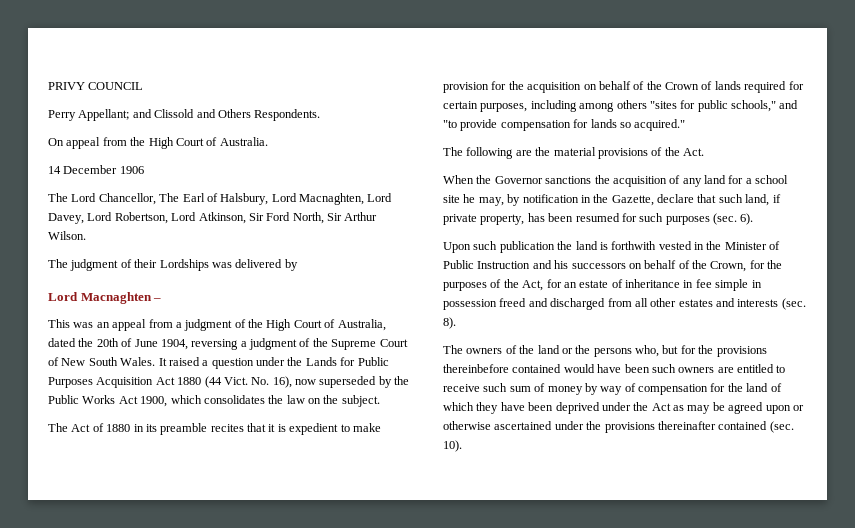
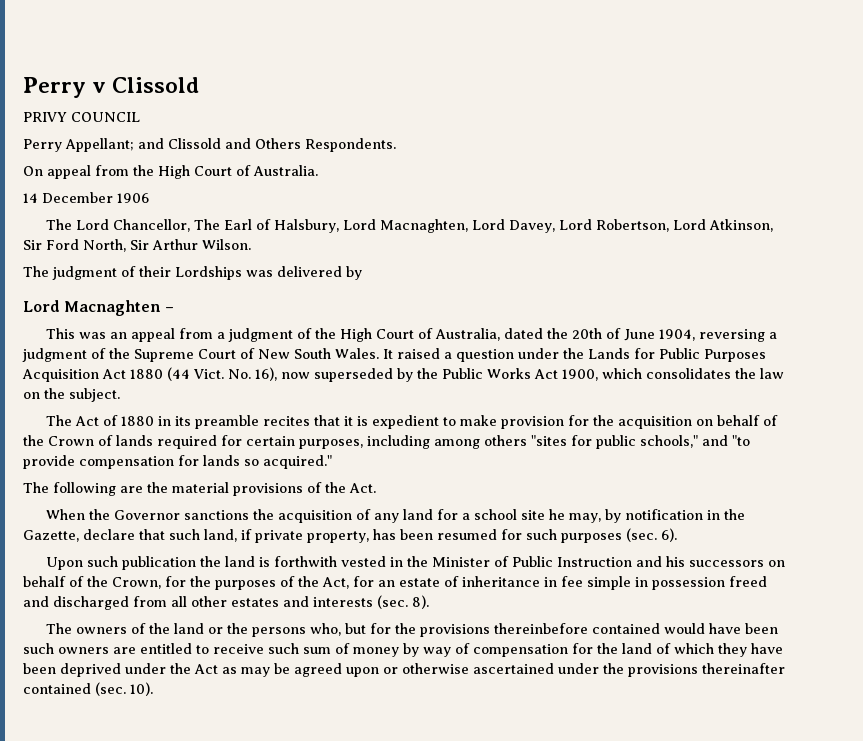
(48, 86) none -> [23,77,200,98] Perry v Clissold //

